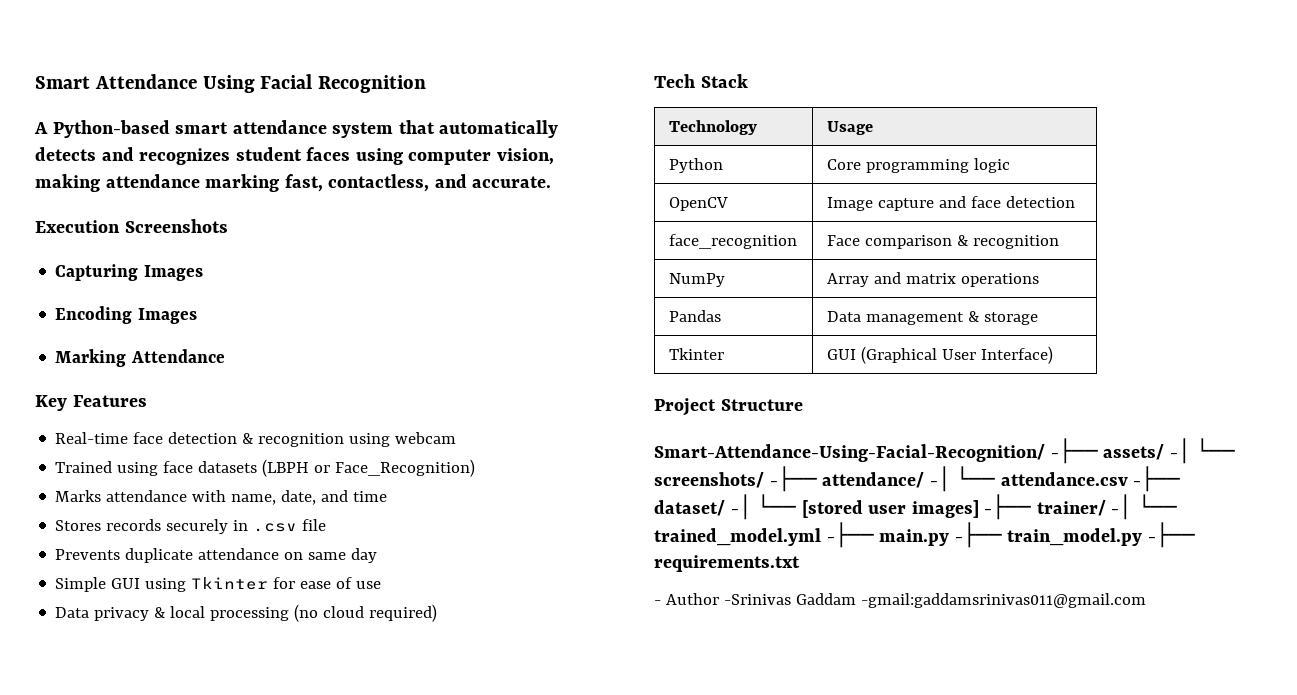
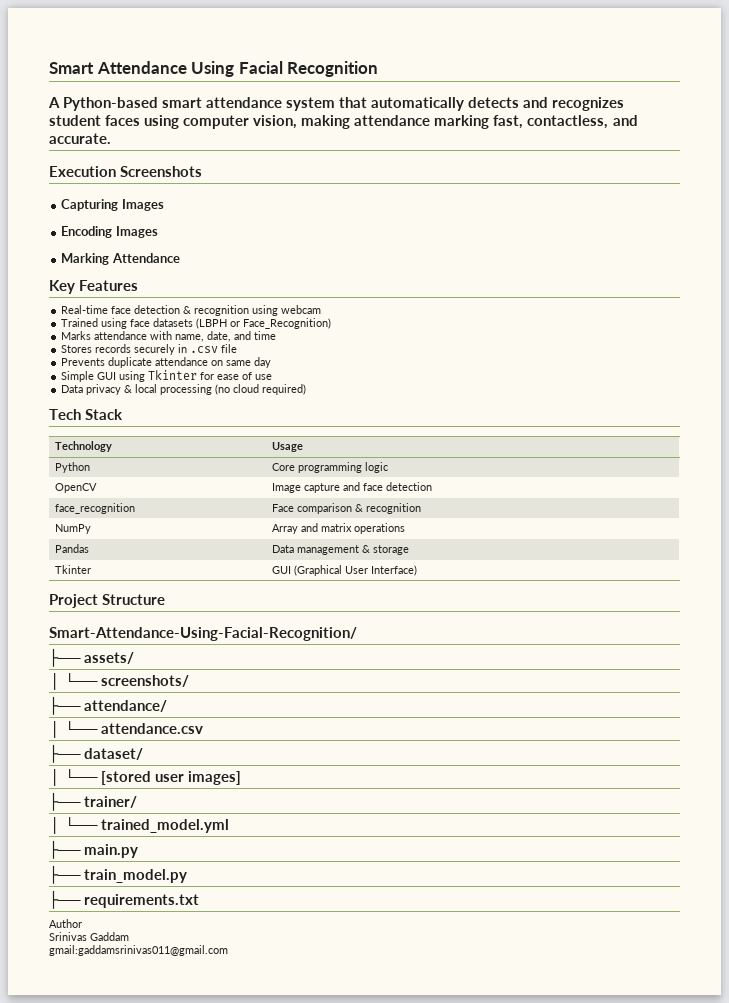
[1050,438,1098,464] -├── -> [49,648,81,667] // ├──
[1169,438,1191,464] -│ -> [49,673,60,690] // │
[769,466,817,492] -├── -> [49,696,81,715] // ├──
[929,466,951,492] -│ -> [49,721,60,738] // │
[1133,466,1181,492] -├── -> [49,744,81,763] // ├──
[730,494,752,520] -│ -> [49,769,60,786] // │
[984,494,1032,520] -├── -> [49,792,81,811] // ├──
[1111,494,1133,520] -│ -> [49,817,60,834] // │
[826,522,874,548] -├── -> [49,840,81,859] // ├──
[954,522,1002,548] -├── -> [49,865,81,884] // ├──
[1147,522,1195,548] -├── -> [49,890,81,909] // ├──
[654,600,661,605] - -> (200, 901) none
[723,594,791,605] -Srinivas -> [49,932,87,941] // Srinivas
[860,593,1146,608] -gmail:gaddamsrinivas011@gmail.com -> [49,945,228,956] // gmail:gaddamsrinivas011@gmail.com

